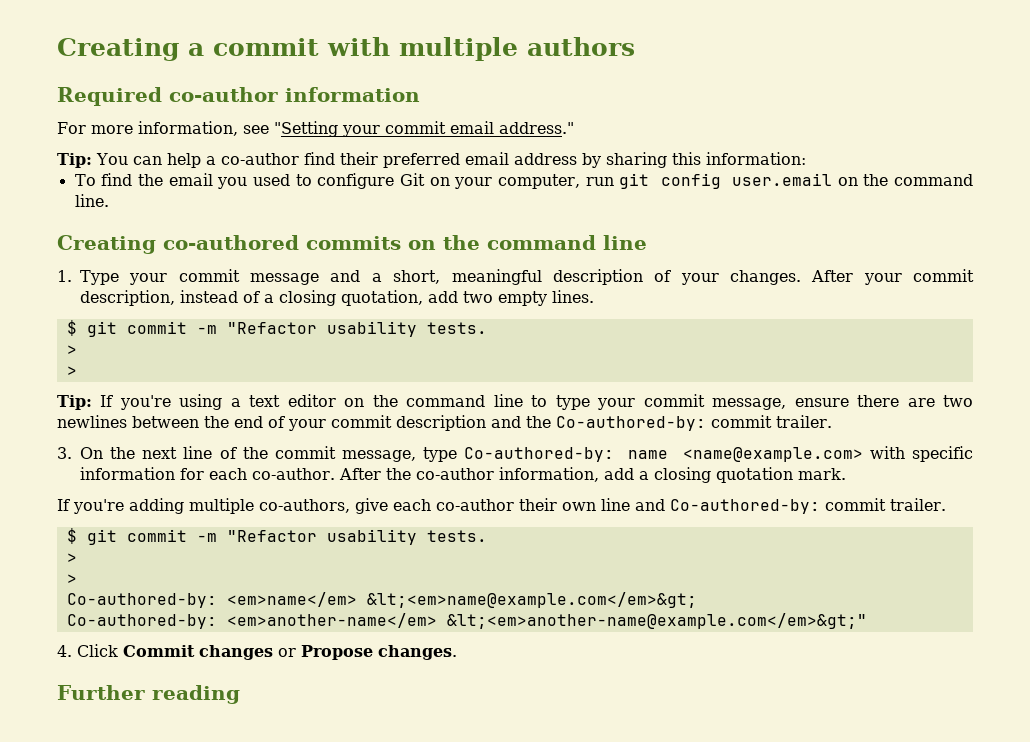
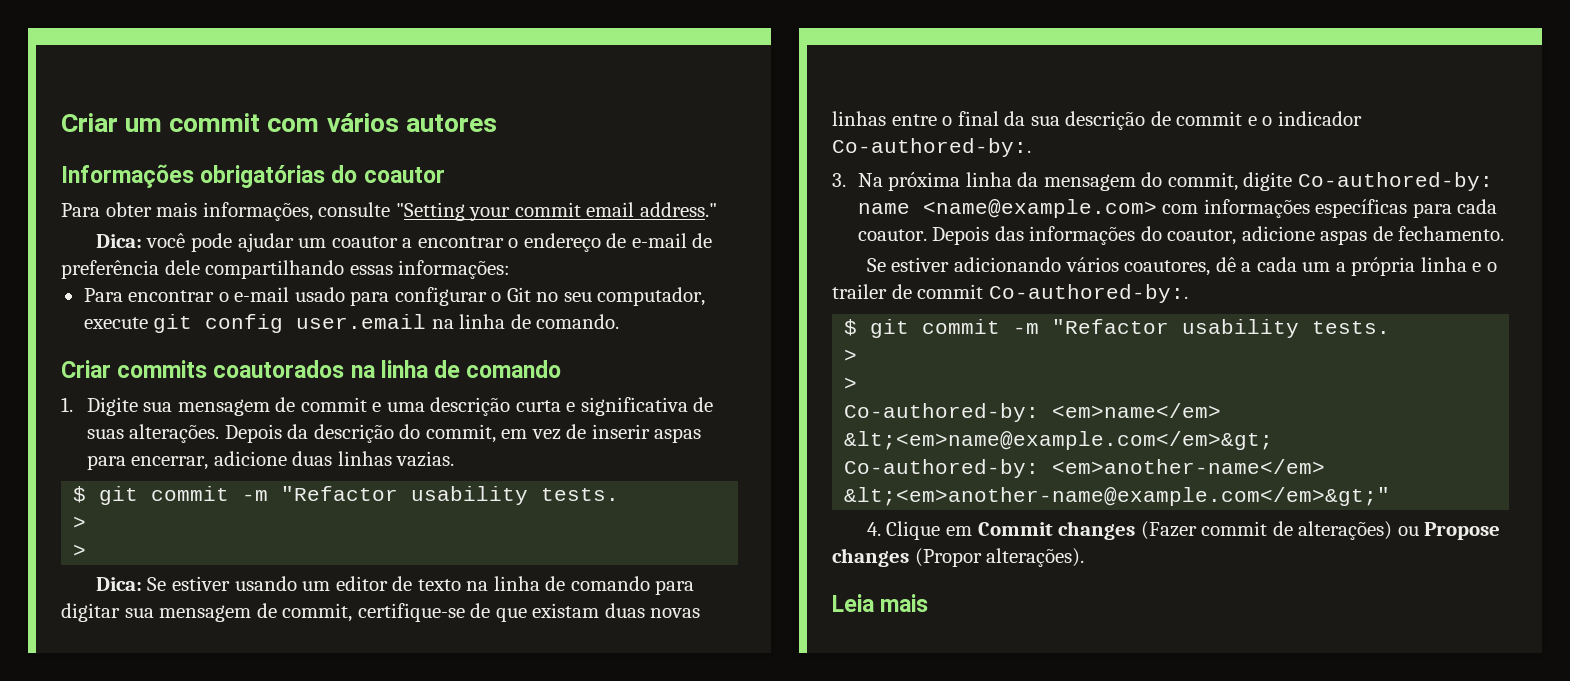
[57,37,635,61] [57,87,420,106] [57,121,269,136] Creating a commit with multiple authors // Required co-author information // For more information, see -> [61,113,497,132] [61,164,445,188] [61,202,391,221] Criar um commit com vários autores // Informações obrigatórias do coautor // Para obter mais informações, consulte
[57,152,806,168] [74,173,974,189] [74,194,109,207] [57,235,647,254] [57,269,974,285] [80,290,594,306] [66,320,487,337] [66,345,77,355] [66,366,77,376] [57,394,974,410] [57,415,832,431] [57,446,973,462] [80,467,846,483] [57,498,946,514] Tip: You can help a co-author find their preferred email address by sharing this information: // To find the email you used to configure Git on your computer, run git config user.email on the command line. // Creating co-authored commits on the command line // 1. Type your commit message and a short, meaningful description of your changes. After your commit description, instead of a closing quotation, add two empty lines. // $ git commit -m "Refactor usability tests. // > // > // Tip: If you're using a text editor on the command line to type your commit message, ensure there are two newlines between the end of your commit description and the Co-authored-by: commit trailer. // 3. On the next line of the commit message, type Co-authored-by: name <name@example.com> with specific information for each co-author. After the co-author information, add a closing quotation mark. // If you're adding multiple co-authors, give each co-author their own line and Co-authored-by: commit trailer. -> [95,233,713,252] [61,260,511,279] [83,287,706,306] [83,314,620,333] [61,360,562,378] [61,397,714,416] [86,424,702,443] [86,451,455,470] [73,486,620,505] [73,516,87,529] [73,544,87,557] [95,576,695,595] [61,603,701,622] [832,111,1362,130] [832,138,1031,157] [832,172,1493,191] [857,199,1498,218] [857,226,1505,245] [866,257,1497,276] [832,284,1188,303] Dica: você pode ajudar um coautor a encontrar o endereço de e-mail de preferência dele compartilhando essas informações: // Para encontrar o e-mail usado para configurar o Git no seu computador, execute git config user.email na linha de comando. // Criar commits coautorados na linha de comando // 1. Digite sua mensagem de commit e uma descrição curta e significativa de suas alterações. Depois da descrição do commit, em vez de inserir aspas para encerrar, adicione duas linhas vazias. // $ git commit -m "Refactor usability tests. // > // > // Dica: Se estiver usando um editor de texto na linha de comando para digitar sua mensagem de commit, certifique-se de que existam duas novas linhas entre o final da sua descrição de commit e o indicador Co-authored-by:. // 3. Na próxima linha da mensagem do commit, digite Co-authored-by: name <name@example.com> com informações específicas para cada coautor. Depois das informações do coautor, adicione aspas de fechamento. // Se estiver adicionando vários coautores, dê a cada um a própria linha e o trailer de commit Co-authored-by:.
[77,644,457,660] [57,685,240,704] Click Commit changes or Propose changes. // Further reading -> [886,521,1501,540] [832,548,1085,567] [832,594,929,612] Clique em Commit changes (Fazer commit de alterações) ou Propose changes (Propor alterações). // Leia mais

